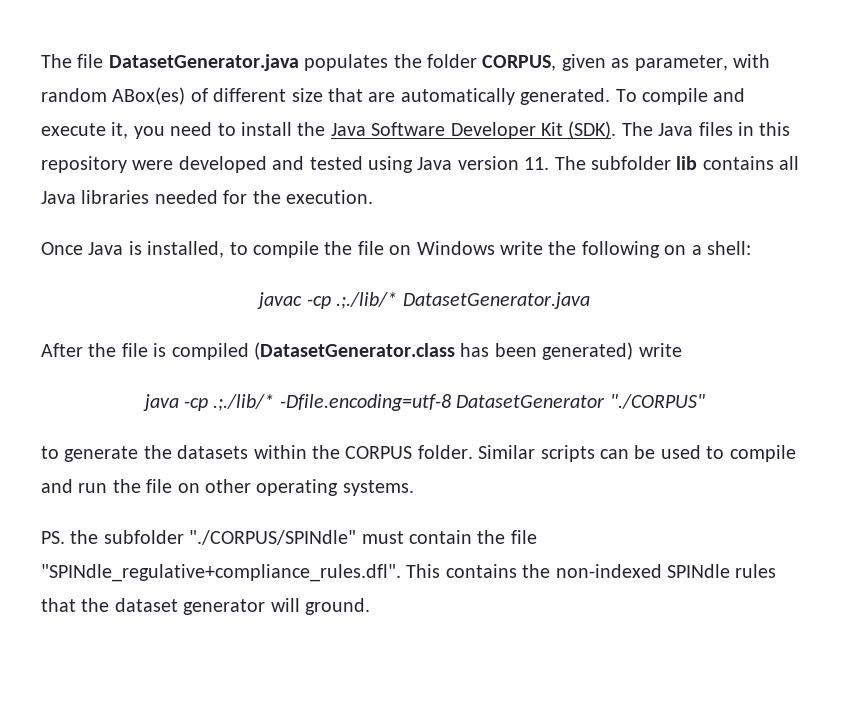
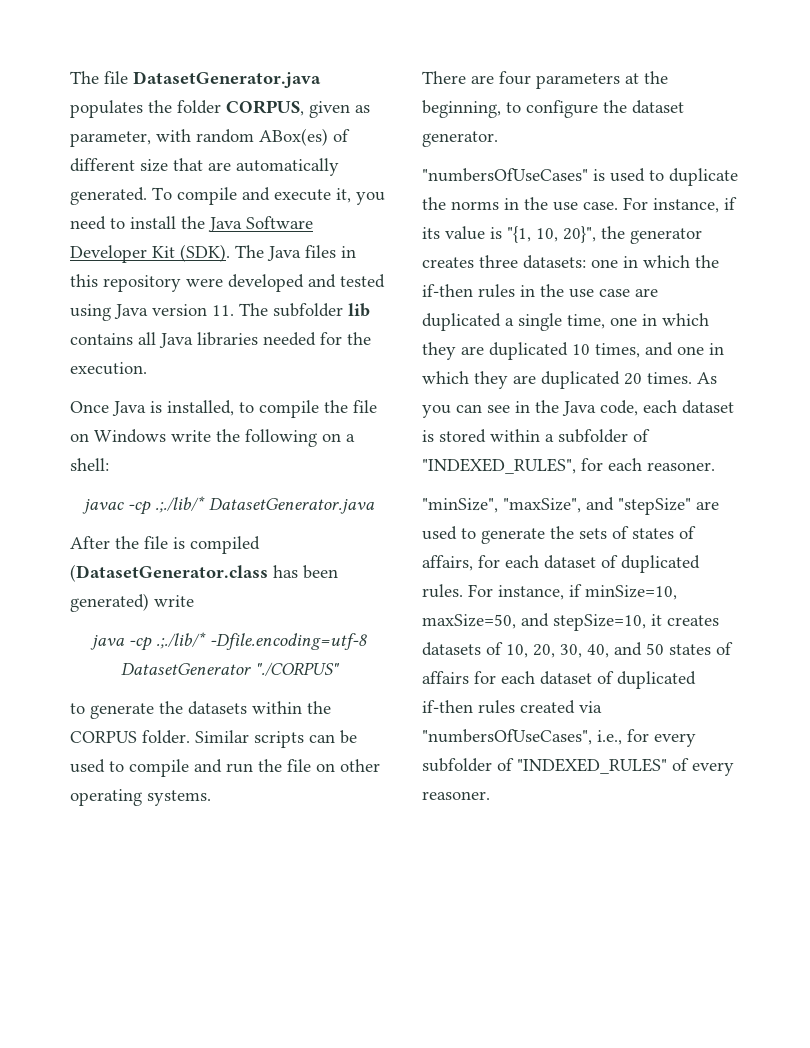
[41,530,537,545] [41,564,777,582] [41,598,370,615] PS. the subfolder "./CORPUS/SPINdle" must contain the file "SPINdle_regulative+compliance_rules.dfl". This contains the non-indexed SPINdle rules that the dataset generator will ground. -> [422,71,668,89] [422,100,684,118] [422,131,498,147] [422,168,738,186] [422,197,737,213] [422,226,702,244] [422,255,719,269] [422,284,658,298] [422,313,709,331] [422,342,724,360] [422,371,717,389] [422,400,734,418] [422,429,650,443] [422,458,715,474] [422,497,719,515] [422,526,696,544] [422,555,700,573] [422,584,677,600] [422,613,719,631] [422,642,733,658] [422,671,696,689] [422,700,602,714] [422,729,696,747] [422,758,734,776] [422,791,490,800] There are four parameters at the beginning, to configure the dataset generator. // "numbersOfUseCases" is used to duplicate the norms in the use case. For instance, if its value is "{1, 10, 20}", the generator creates three datasets: one in which the if-then rules in the use case are duplicated a single time, one in which they are duplicated 10 times, and one in which they are duplicated 20 times. As you can see in the Java code, each dataset is stored within a subfolder of "INDEXED_RULES", for each reasoner. // "minSize", "maxSize", and "stepSize" are used to generate the sets of states of affairs, for each dataset of duplicated rules. For instance, if minSize=10, maxSize=50, and stepSize=10, it creates datasets of 10, 20, 30, 40, and 50 states of affairs for each dataset of duplicated if-then rules created via "numbersOfUseCases", i.e., for every subfolder of "INDEXED_RULES" of every reasoner.

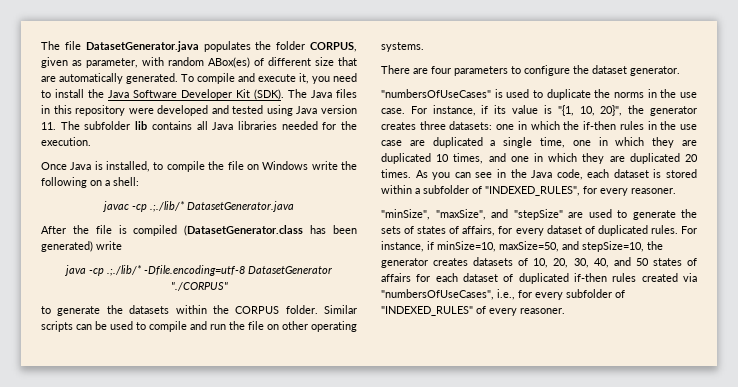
[625,71,668,84] [422,100,501,118] at the beginning, -> (508, 71) none
[608,458,642,471] each -> [600,188,628,196] every
[505,555,539,568] each -> [515,228,544,236] every
[651,614,662,626] it -> [647,241,663,250] [381,258,428,268] the generator

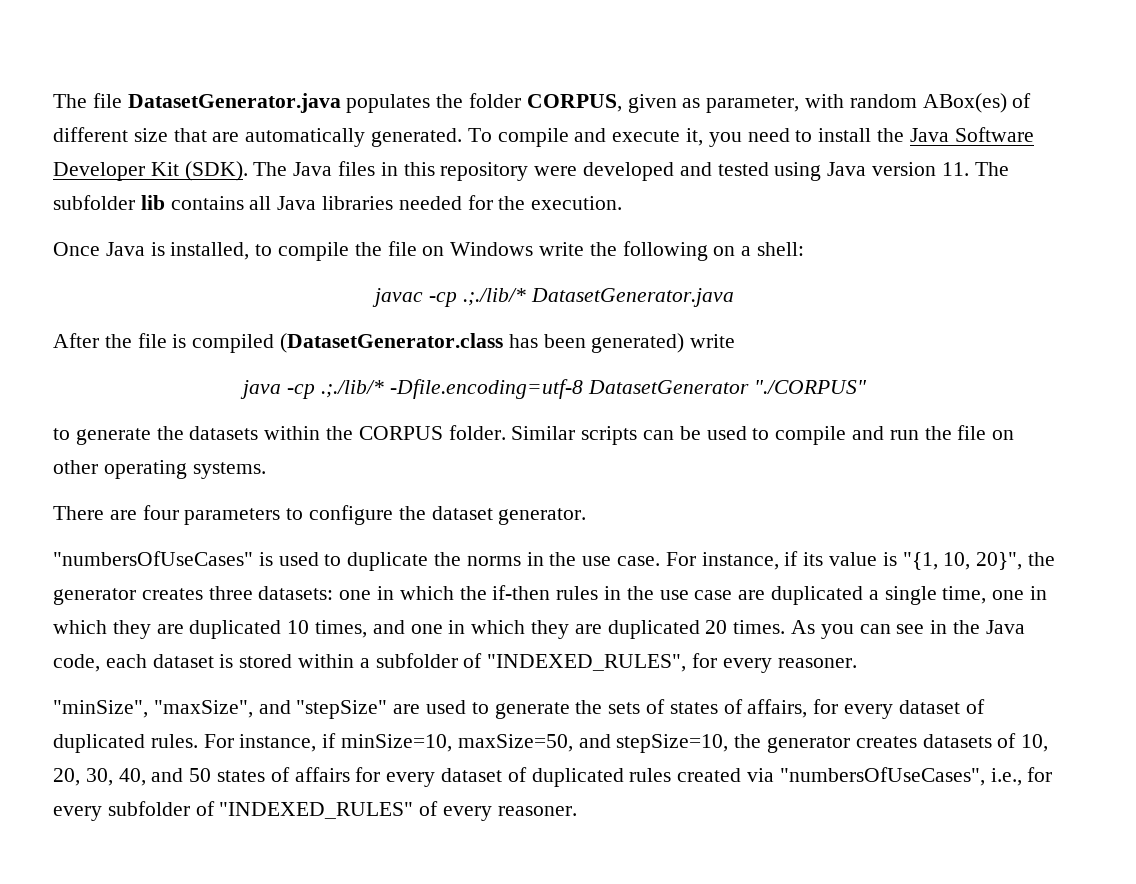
[435,273,607,284] each dataset of duplicated if-then -> [386,767,624,787] every dataset of duplicated

